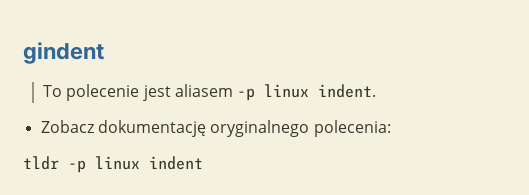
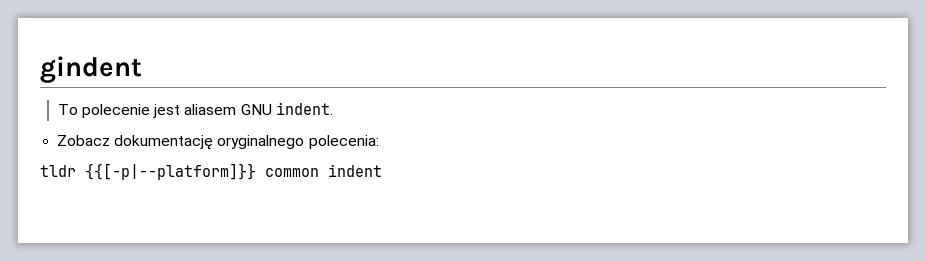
[237,84,310,101] -p linux -> [240,104,272,115] GNU
[68,156,140,173] -p linux -> [85,163,319,180] {{[-p|--platform]}} common

